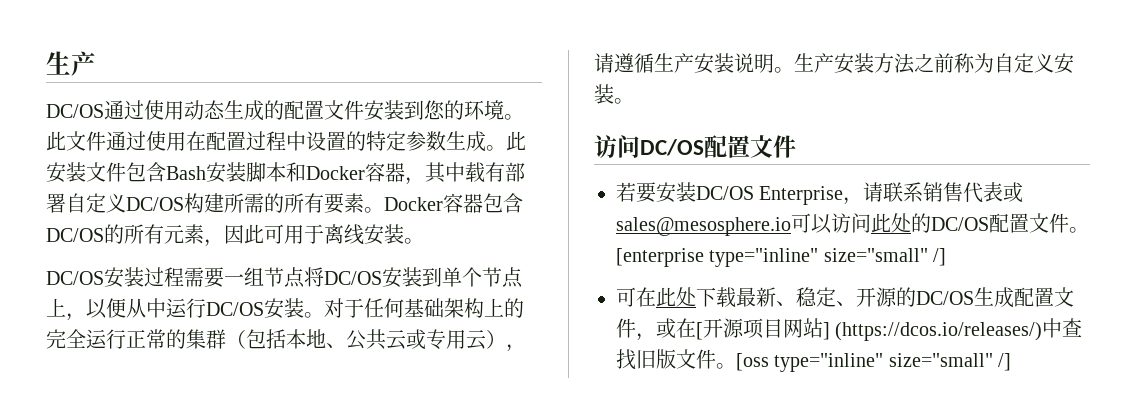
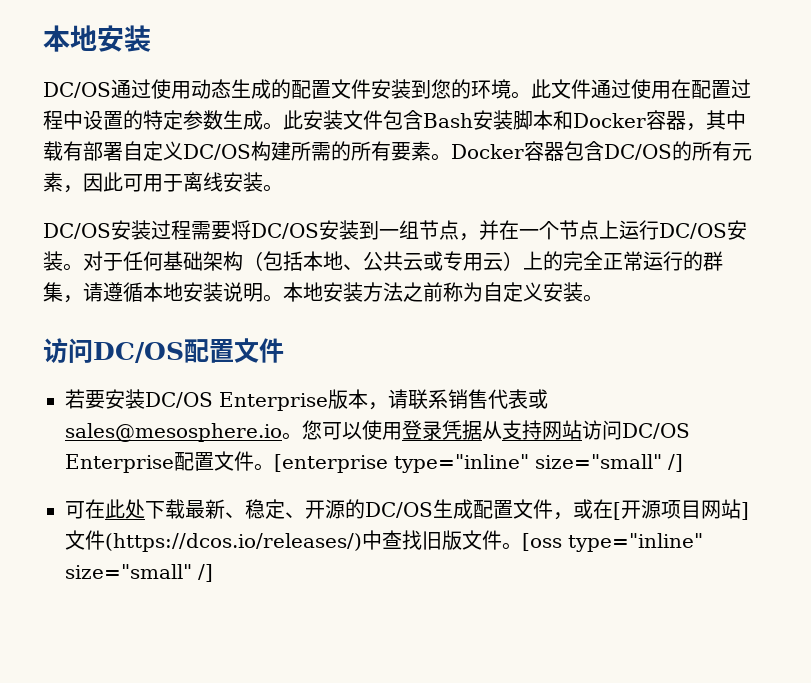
[46,51,96,76] 生产 -> [43,25,151,52] 本地安装
[224,267,305,288] 一组节点 -> (231, 230) none
[442,267,523,288] [46,298,166,321] 单个节点上，以便从中 -> [379,220,619,241] 一组节点，并在一个节点上
[484,298,524,318] [46,329,226,349] 上的完全运行正常的集群 -> (243, 261) none
(506, 339) none -> [523,251,723,271] [43,282,63,302] 上的完全正常运行的群集
[654,53,694,73] 生产 -> [143,282,183,302] 本地
[794,53,834,73] 生产 -> [283,282,323,302] 本地
(844, 195) none -> [328,389,368,409] 版本
[791,213,989,234] 可以访问此处的DC/OS -> [282,420,690,440] [65,454,174,473] 。您可以使用登录凭据从支持网站访问DC/OS Enterprise
(830, 331) none -> [65,530,105,550] 文件

